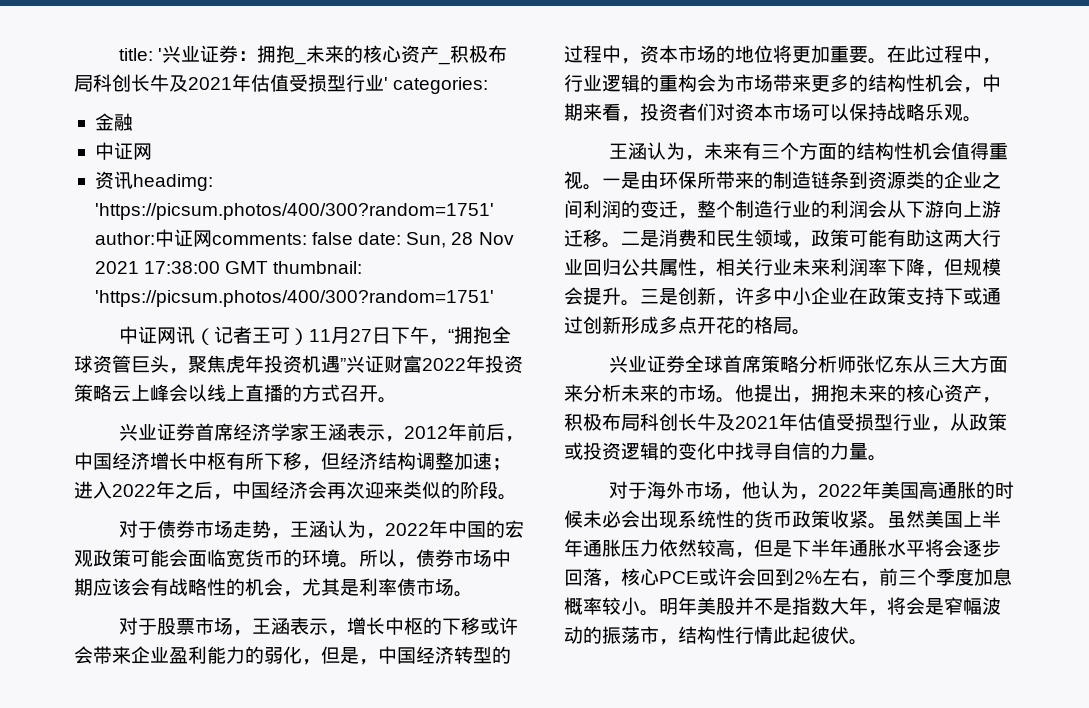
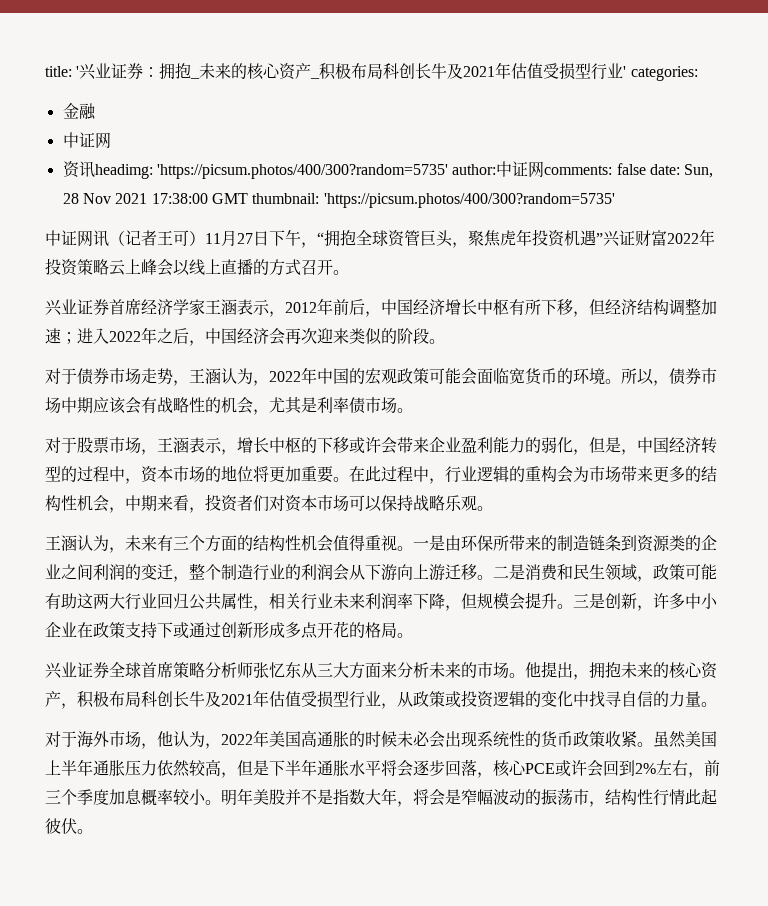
[94,203,494,220] 'https://picsum.photos/400/300?random=1751' -> [156,164,448,179] 'https://picsum.photos/400/300?random=5735'
[94,290,494,307] 'https://picsum.photos/400/300?random=1751' -> [323,193,615,208] 'https://picsum.photos/400/300?random=5735'

